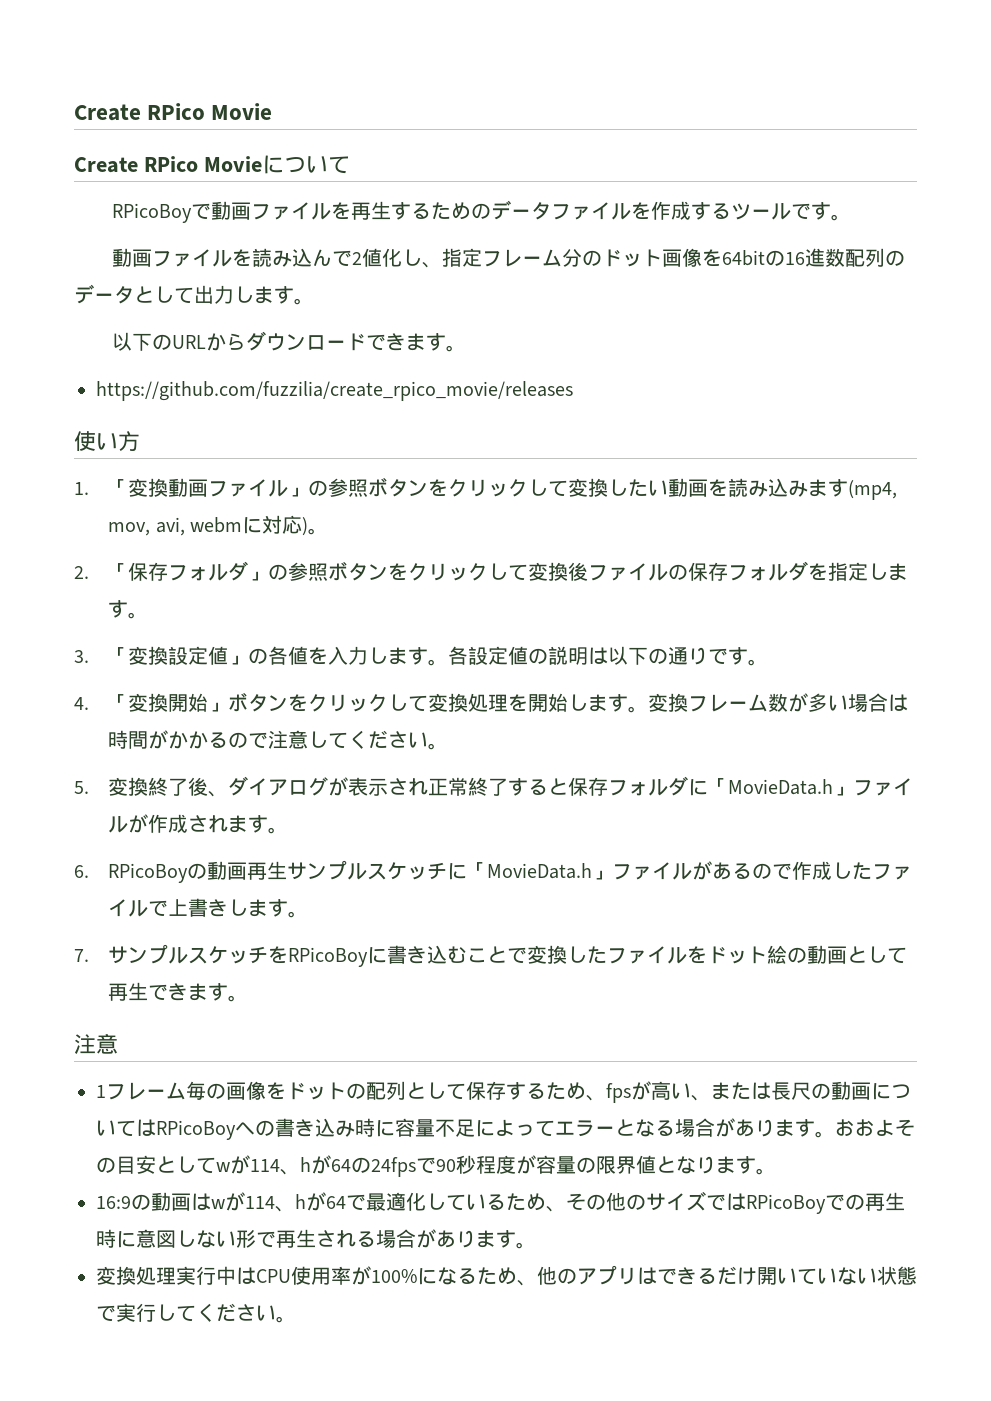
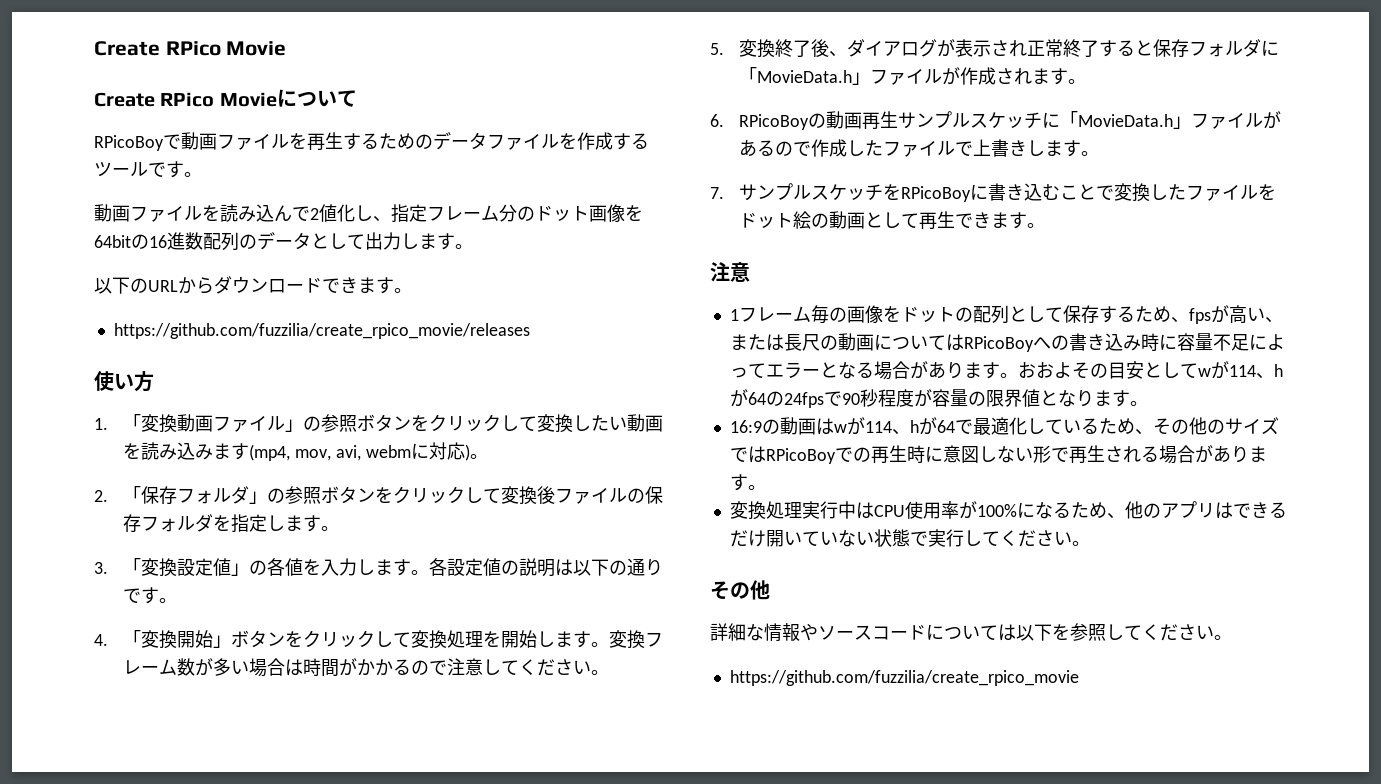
(296, 1319) none -> [710,580,770,600] [710,623,1232,642] [729,670,1079,686] // その他 // 詳細な情報やソースコードについては以下を参照してください。 // https://github.com/fuzzilia/create_rpico_movie

